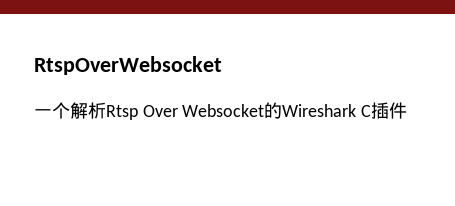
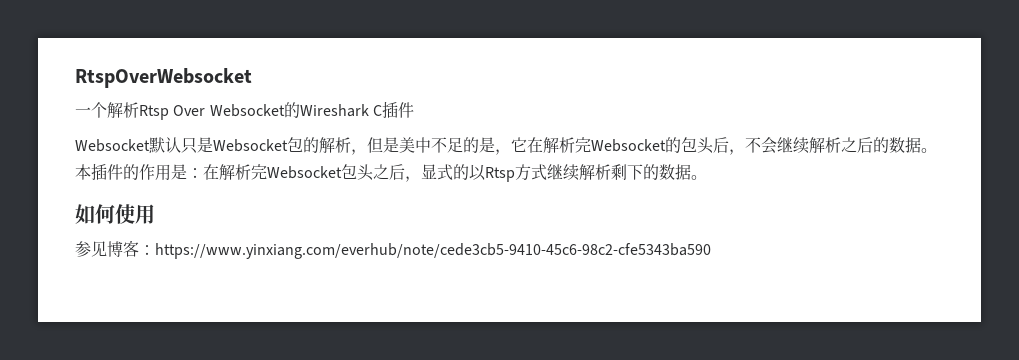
(408, 110) none -> [75,137,937,155] [75,163,707,182] [75,204,155,224] [75,240,711,259] // Websocket默认只是Websocket包的解析，但是美中不足的是，它在解析完Websocket的包头后，不会继续解析之后的数据。本插件的作用是：在解析完Websocket包头之后，显式的以Rtsp方式继续解析剩下的数据。 // 如何使用 // 参见博客：https://www.yinxiang.com/everhub/note/cede3cb5-9410-45c6-98c2-cfe5343ba590

